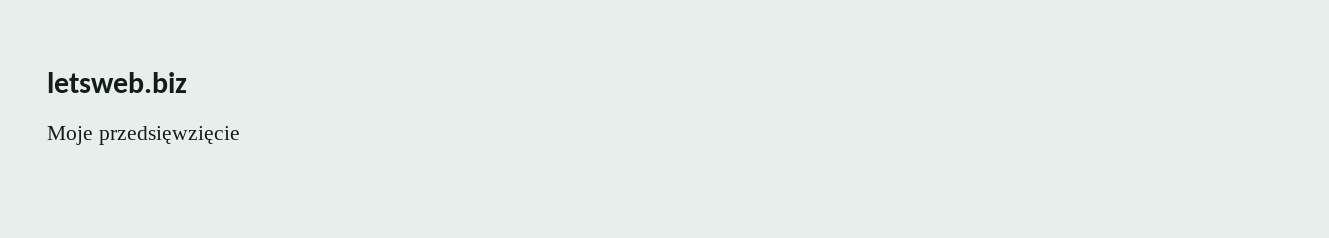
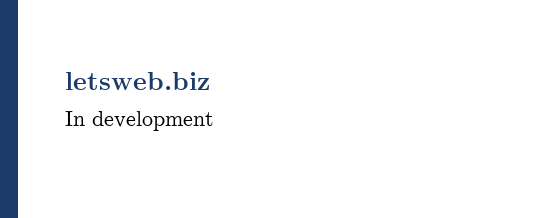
[47,126,240,145] Moje przedsięwzięcie -> [65,111,214,131] In development

